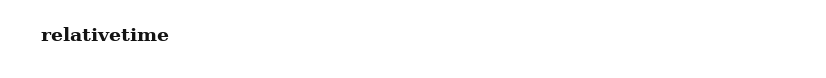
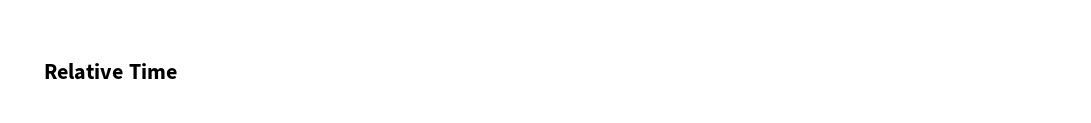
[41,27,169,41] relativetime -> [44,63,177,80] Relative Time

